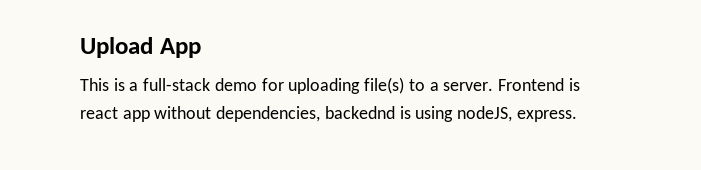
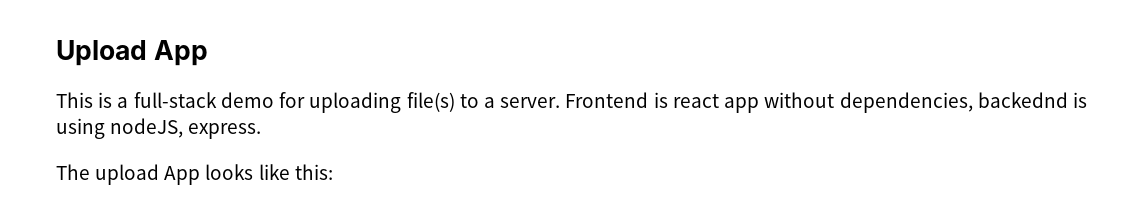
(577, 116) none -> [56,164,333,185] // The upload App looks like this:

